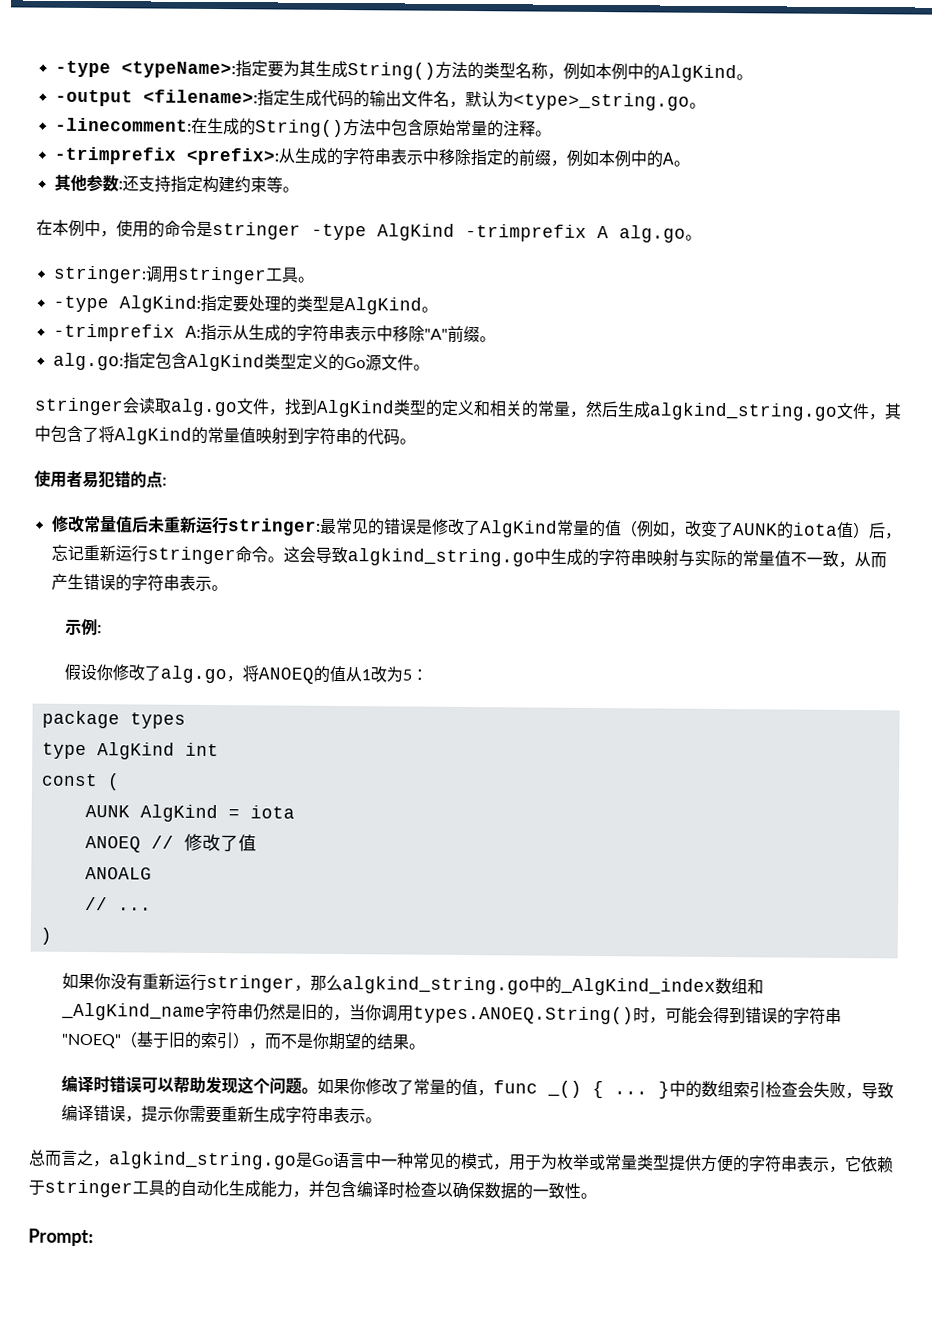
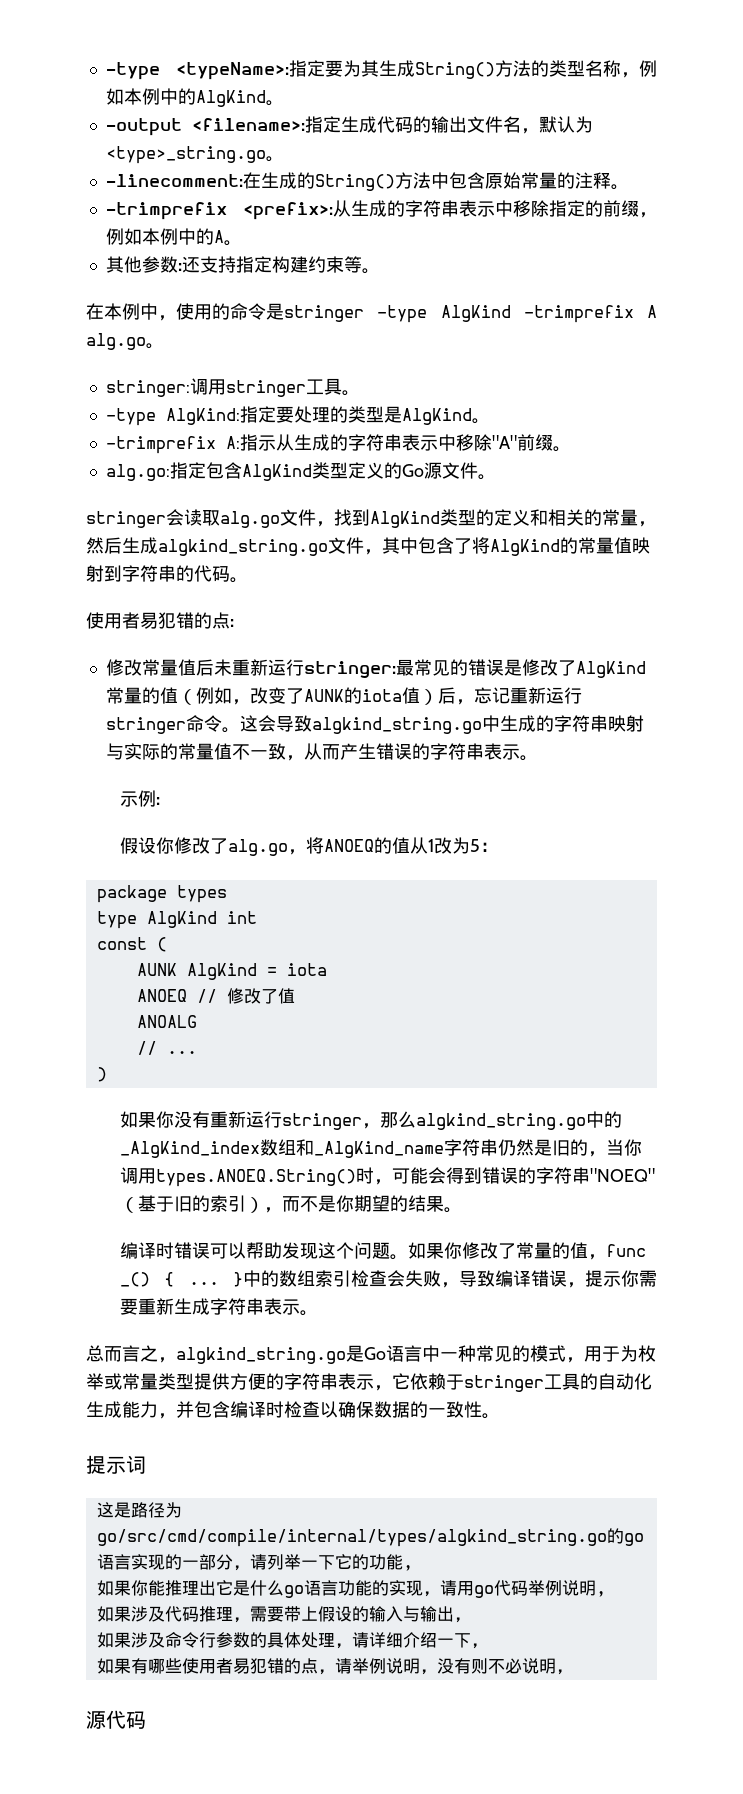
[28,1228,94,1247] Prompt: -> [86,1455,146,1474] [96,1502,182,1518] [96,1528,644,1547] [96,1554,413,1571] [96,1580,606,1598] [96,1606,471,1623] [96,1632,488,1649] [96,1658,573,1675] [86,1710,146,1729] 提示词 // 这是路径为go/src/cmd/compile/internal/types/algkind_string.go的go语言实现的一部分，请列举一下它的功能, // 如果你能推理出它是什么go语言功能的实现，请用go代码举例说明, // 如果涉及代码推理，需要带上假设的输入与输出， // 如果涉及命令行参数的具体处理，请详细介绍一下， // 如果有哪些使用者易犯错的点，请举例说明，没有则不必说明， // 源代码

